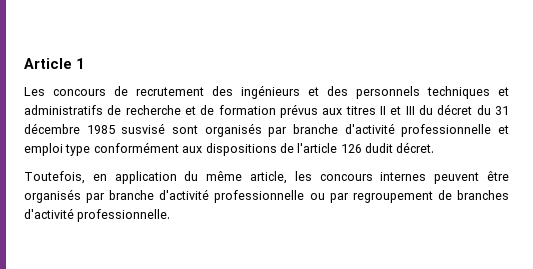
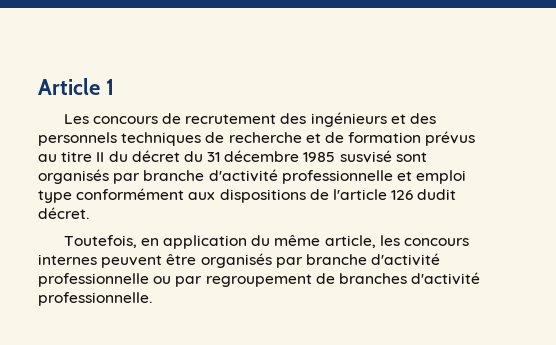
[498,87,509,96] [24,105,103,115] et administratifs -> (202, 139) none
[322,106,415,115] aux titres II et III -> [38,151,105,162] au titre II

